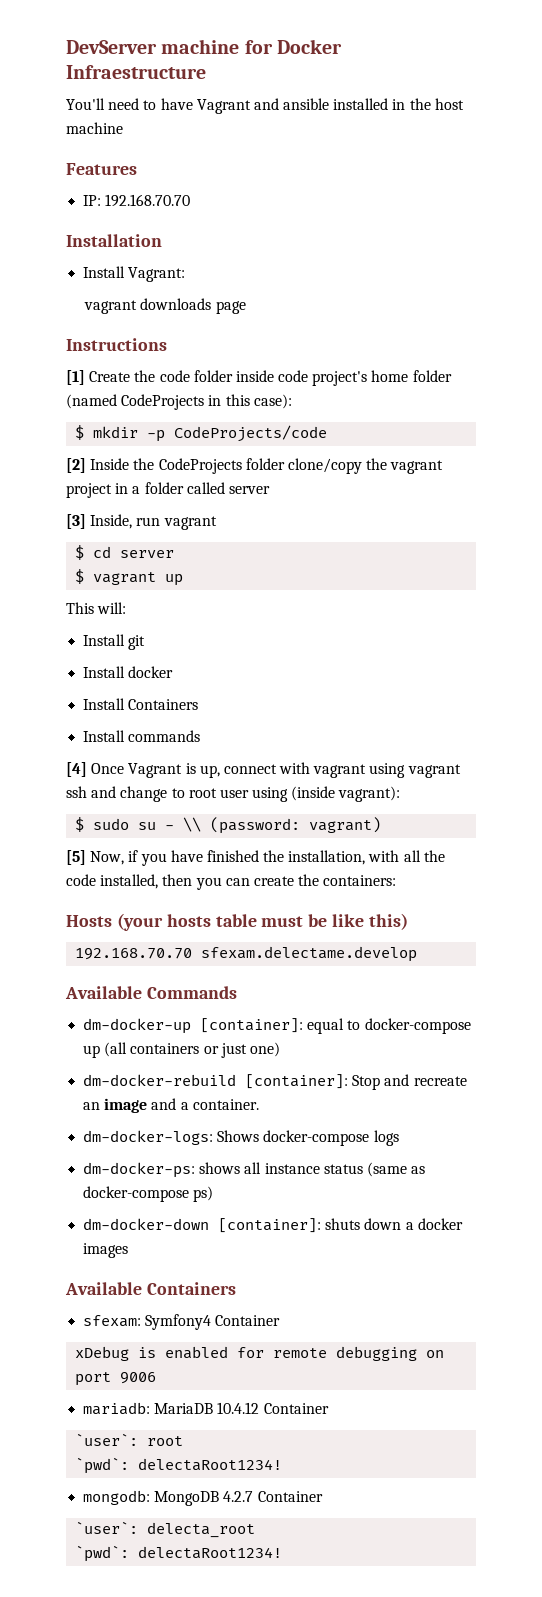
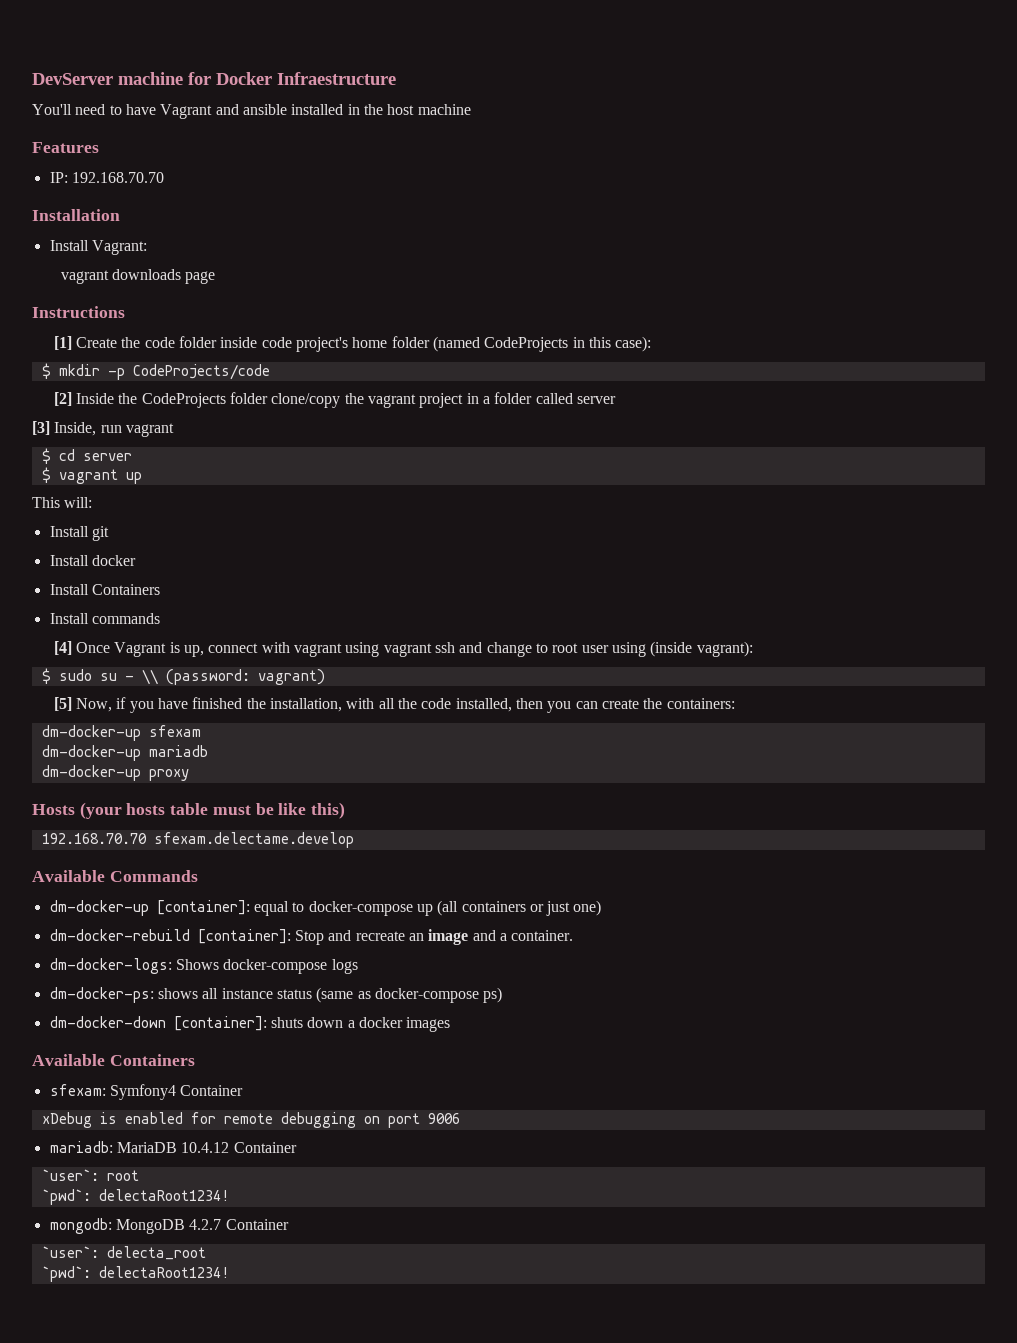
(397, 880) none -> [41,725,201,741] [41,745,208,761] [41,765,189,781] // dm-docker-up sfexam // dm-docker-up mariadb // dm-docker-up proxy

